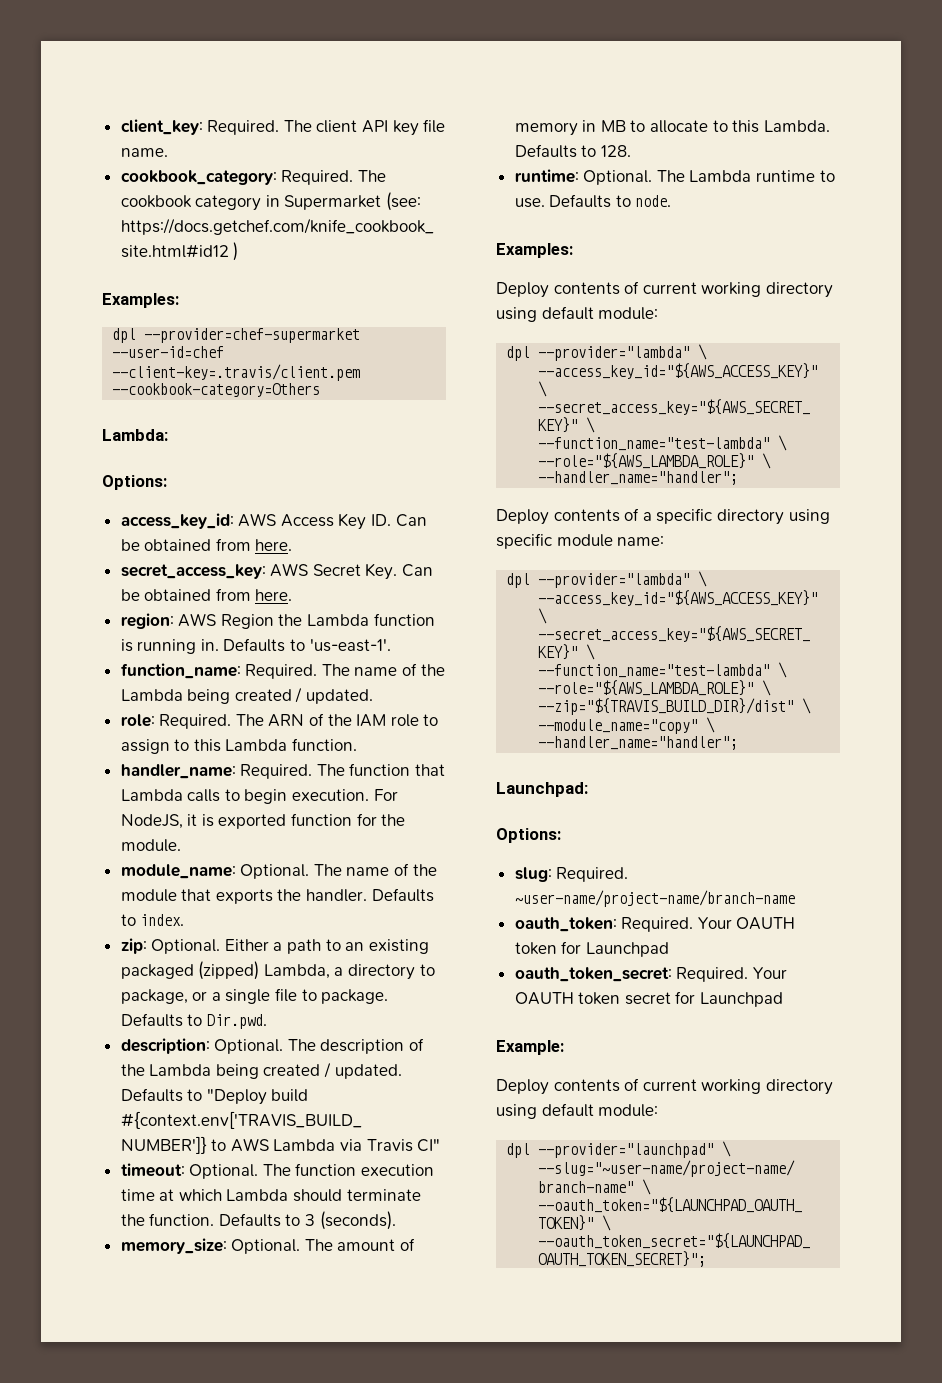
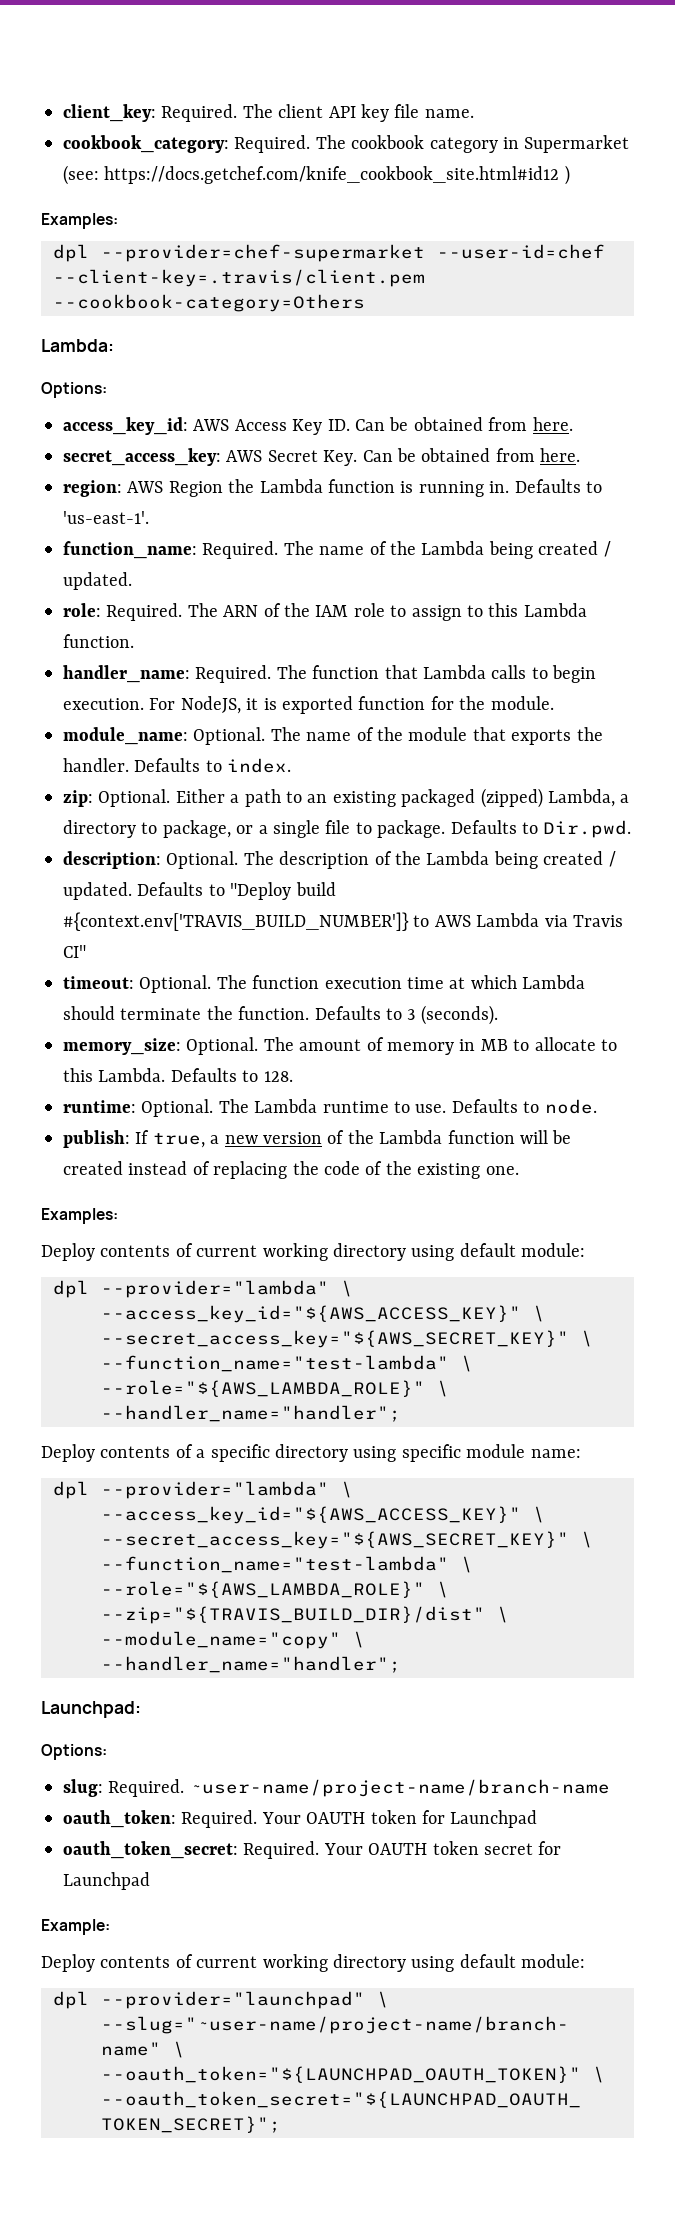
(672, 201) none -> [63,1130,572,1148] [63,1161,519,1179] // publish: If true, a new version of the Lambda function will be created instead of replacing the code of the existing one.

